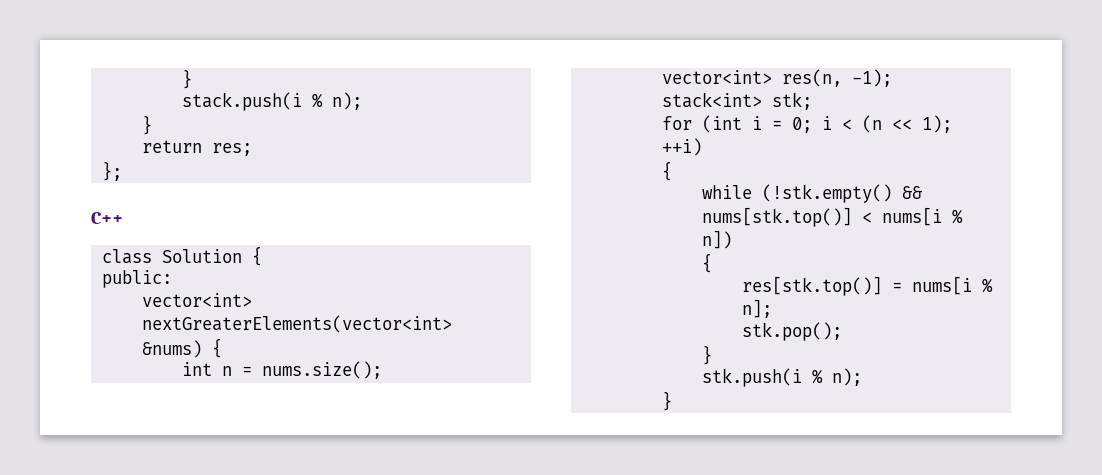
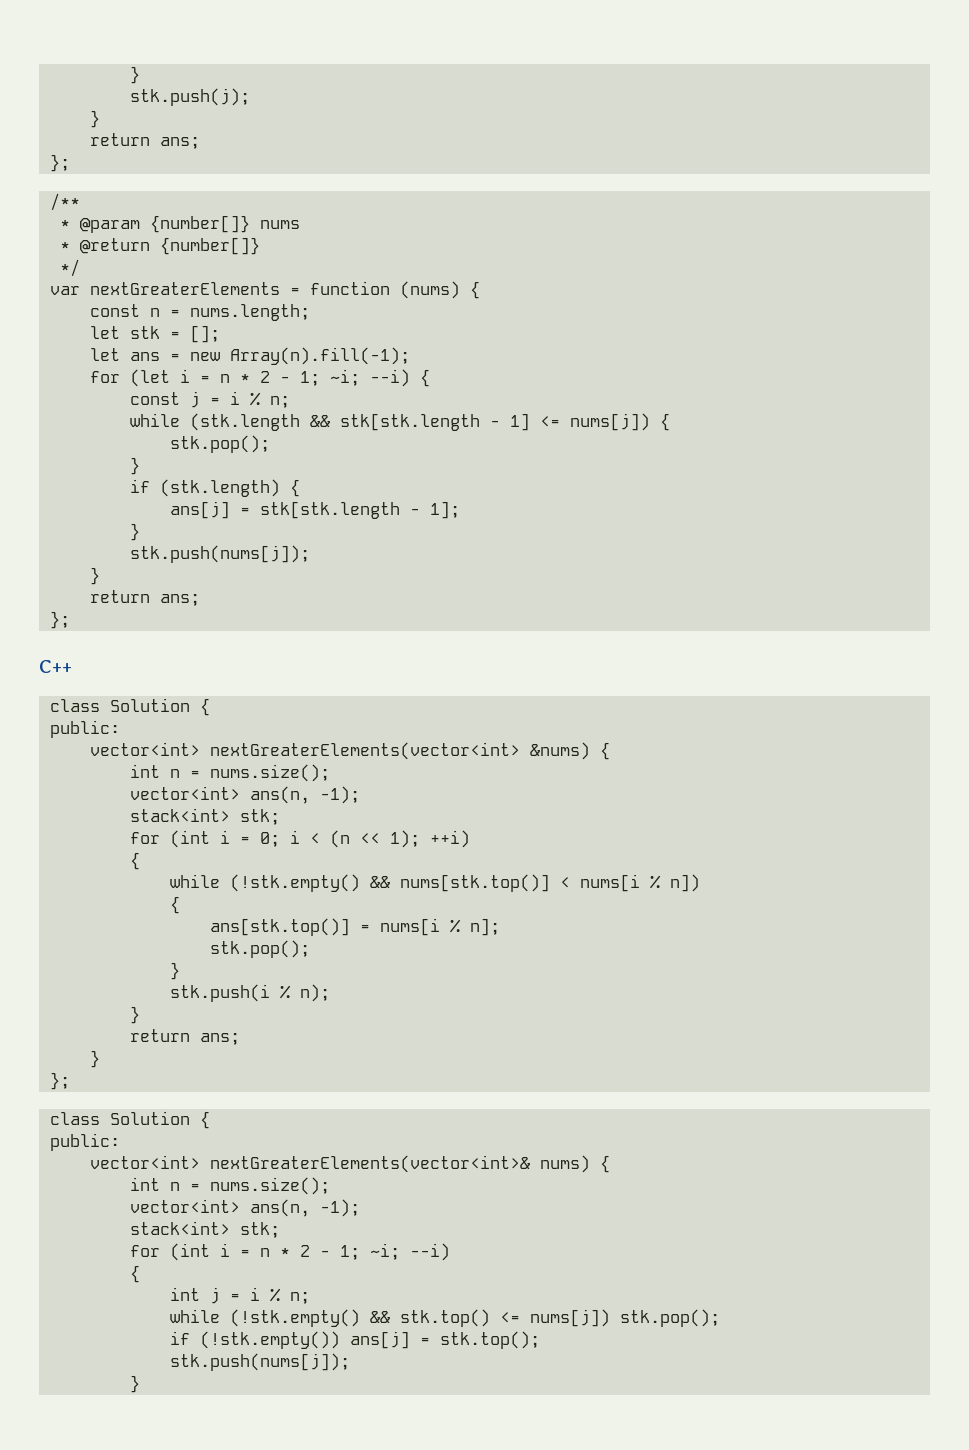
[181,69,192,89] [181,92,362,111] [141,115,152,135] [141,140,252,156] } // stack.push(i % n); // } // return res; -> [129,66,140,84] [129,88,250,106] [89,110,100,128] [89,133,200,149] [49,154,70,172] [49,193,80,211] [59,215,300,233] [59,237,260,255] [59,259,80,277] [49,281,480,299] [89,304,310,321] [89,325,220,343] [89,347,410,365] [89,369,430,387] [129,391,290,408] [129,413,670,431] [169,435,270,453] [129,457,140,475] [129,479,300,497] [169,501,460,519] [129,523,140,541] [129,545,310,563] [89,567,100,585] [89,590,200,606] } // stk.push(j); // } // return ans; // }; // /** // * @param {number[]} nums // * @return {number[]} // */ // var nextGreaterElements = function (nums) { // const n = nums.length; // let stk = []; // let ans = new Array(n).fill(-1); // for (let i = n * 2 - 1; ~i; --i) { // const j = i % n; // while (stk.length && stk[stk.length - 1] <= nums[j]) { // stk.pop(); // } // if (stk.length) { // ans[j] = stk[stk.length - 1]; // } // stk.push(nums[j]); // } // return ans;
[781,69,842,87] res(n, -> [249,786,310,804] ans(n,
[741,276,882,296] res[stk.top()] -> [209,918,350,936] ans[stk.top()]
(672, 401) none -> [129,1029,240,1045] [89,1050,100,1068] [49,1072,70,1090] [49,1111,210,1129] [49,1133,120,1151] [89,1155,610,1173] [129,1177,330,1195] [129,1199,360,1217] [129,1221,280,1238] [129,1243,450,1261] [129,1265,140,1283] [169,1287,310,1304] [169,1309,720,1327] [169,1331,540,1349] [169,1353,350,1371] [129,1375,140,1393] // return ans; // } // }; // class Solution { // public: // vector<int> nextGreaterElements(vector<int>& nums) { // int n = nums.size(); // vector<int> ans(n, -1); // stack<int> stk; // for (int i = n * 2 - 1; ~i; --i) // { // int j = i % n; // while (!stk.empty() && stk.top() <= nums[j]) stk.pop(); // if (!stk.empty()) ans[j] = stk.top(); // stk.push(nums[j]); // }

